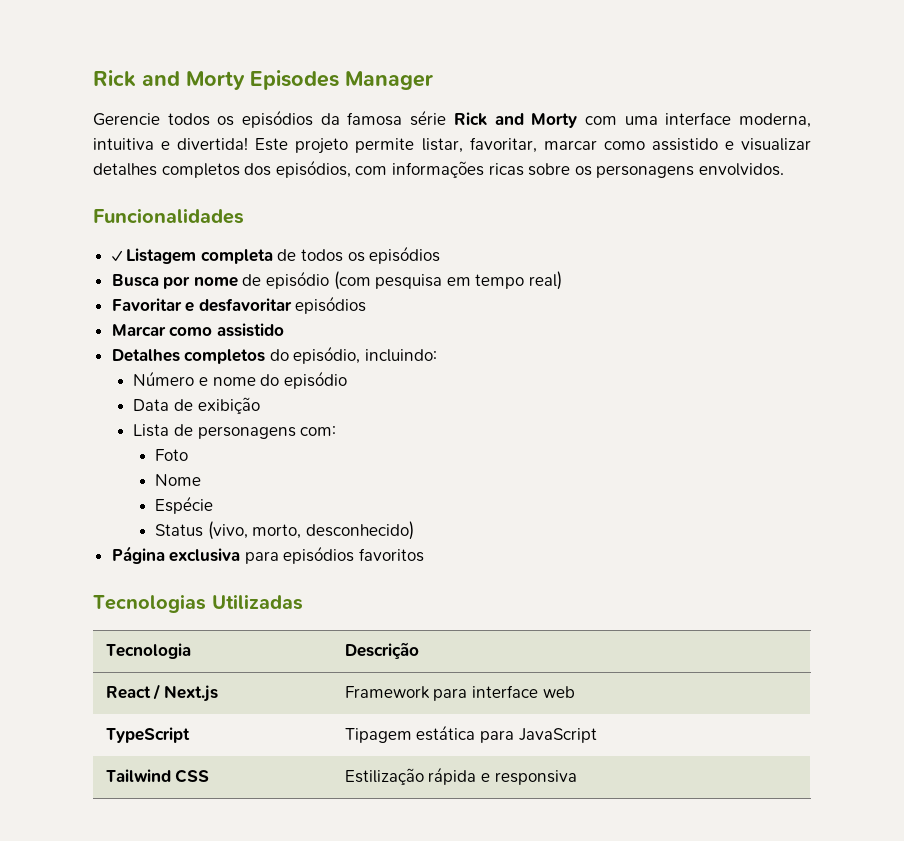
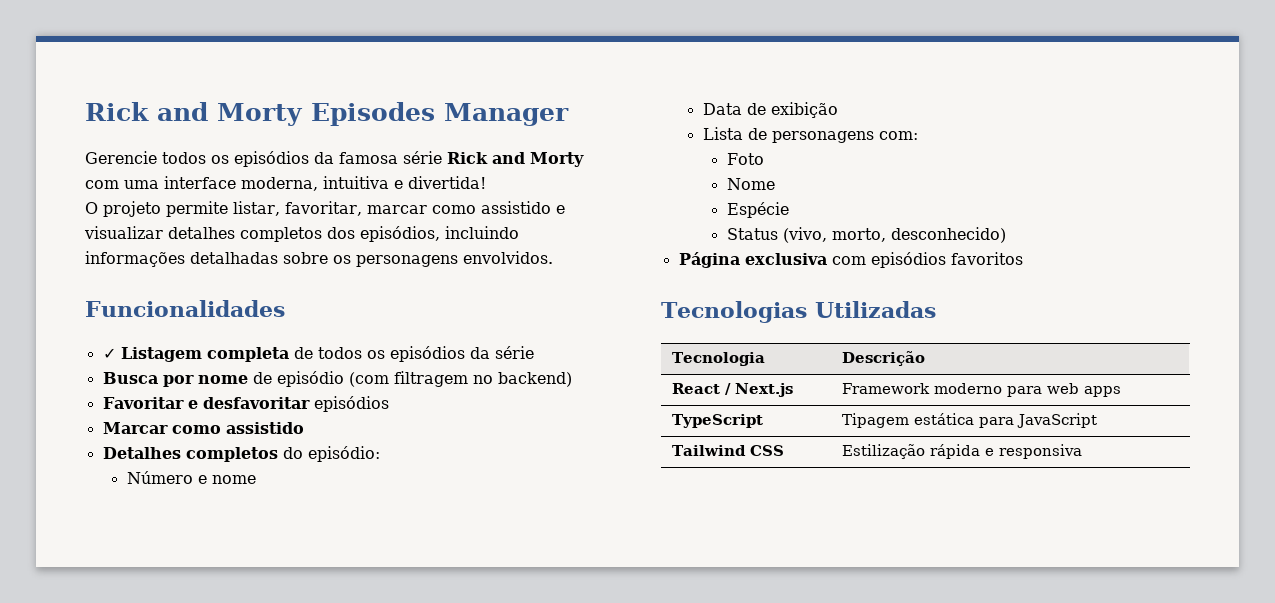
[255,138,289,151] Este -> [85,202,98,214] // O
[355,161,524,178] com informações ricas -> [445,226,519,239] [85,251,278,267] incluindo informações detalhadas
(441, 255) none -> [469,346,534,359] da série
[375,271,563,290] pesquisa em tempo real) -> [393,371,572,387] filtragem no backend)
[293,346,438,364] episódio, incluindo: -> [307,446,380,462] episódio:
[260,371,347,389] do episódio -> (256, 479) none
[244,551,279,564] para -> [831,256,866,265] com
[433,685,538,701] para interface -> [934,383,1043,397] moderno para
(575, 692) none -> [1084,386,1122,397] apps

